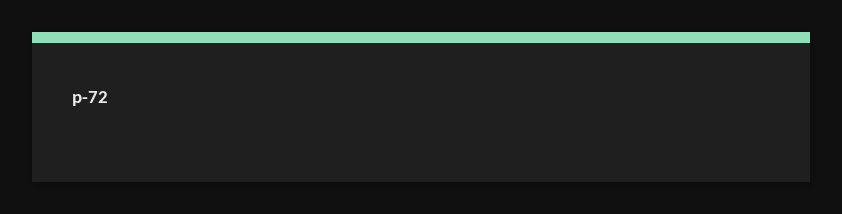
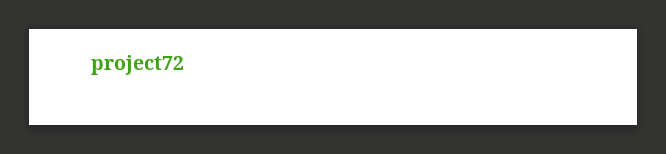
[72,91,108,106] p-72 -> [91,55,184,75] project72

